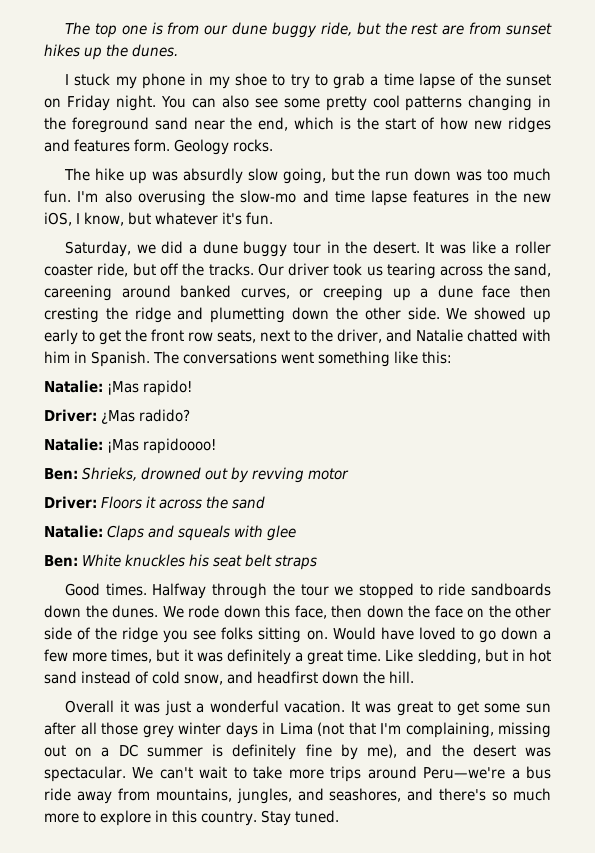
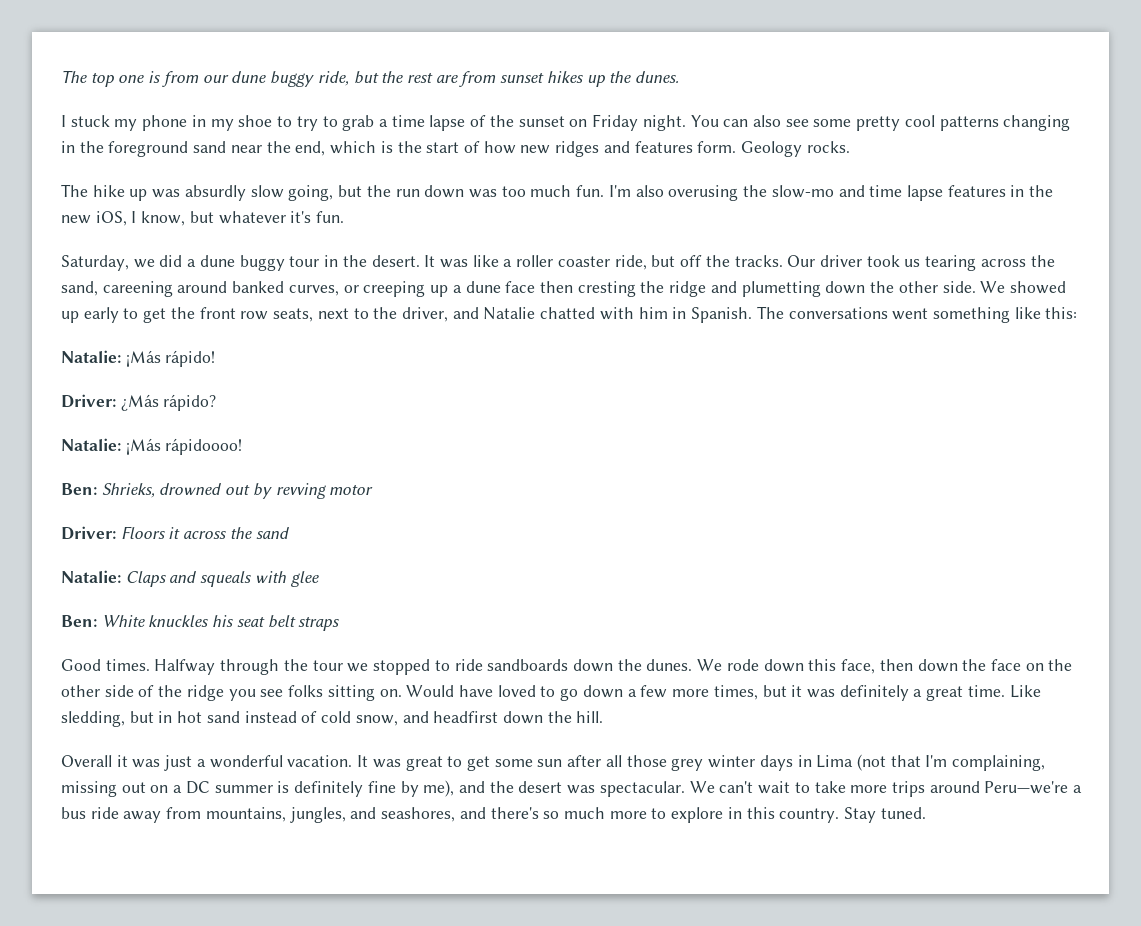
[107,380,192,396] [44,409,190,424] [44,438,216,454] ¡Mas rapido! // Driver: ¿Mas radido? // Natalie: ¡Mas rapidoooo! -> [125,350,216,367] [61,394,217,411] [61,438,243,455] ¡Más rápido! // Driver: ¿Más rápido? // Natalie: ¡Más rápidoooo!

